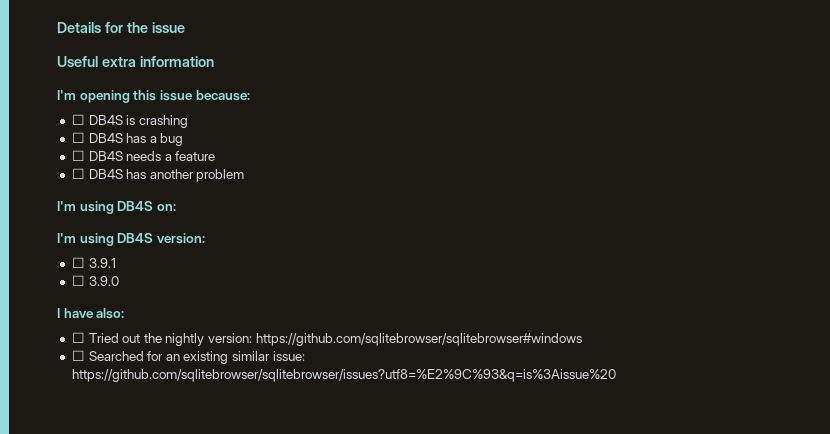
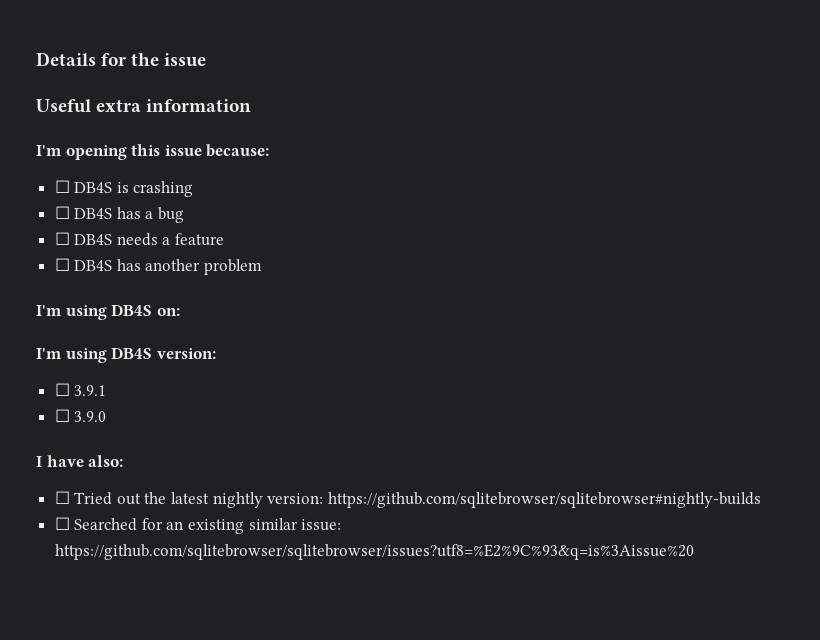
(162, 338) none -> [171,492,210,504] latest
[255,333,582,346] https://github.com/sqlitebrowser/sqlitebrowser#windows -> [327,492,761,508] https://github.com/sqlitebrowser/sqlitebrowser#nightly-builds

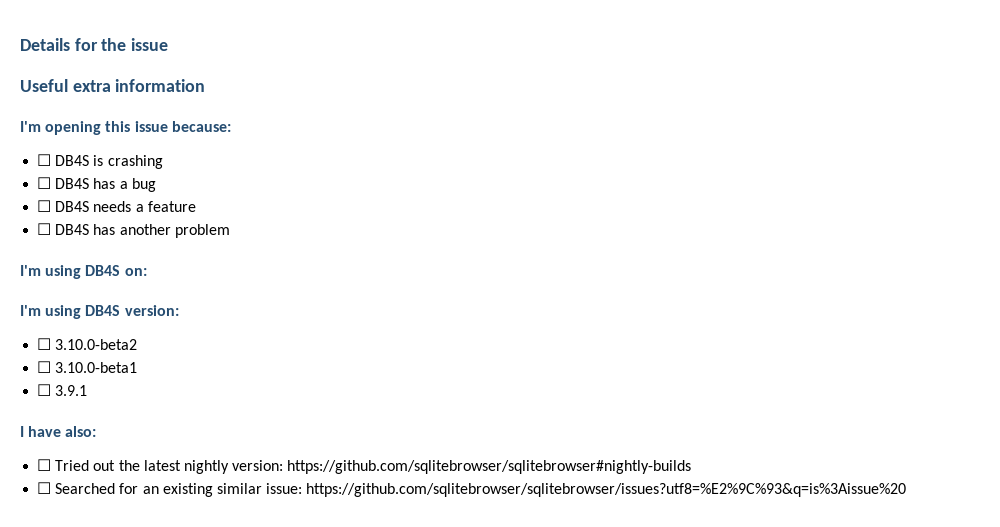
[74,385,107,396] [54,409,107,422] 3.9.1 // ☐ 3.9.0 -> [55,339,138,350] [37,361,138,373] [37,384,88,396] 3.10.0-beta2 // ☐ 3.10.0-beta1 // ☐ 3.9.1

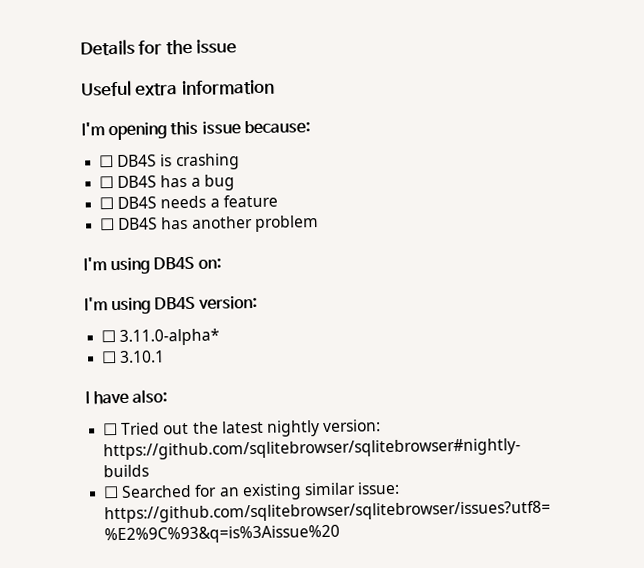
[55,339,138,350] [37,361,138,373] [37,384,88,396] 3.10.0-beta2 // ☐ 3.10.0-beta1 // ☐ 3.9.1 -> [119,328,221,346] [101,350,166,364] 3.11.0-alpha* // ☐ 3.10.1

